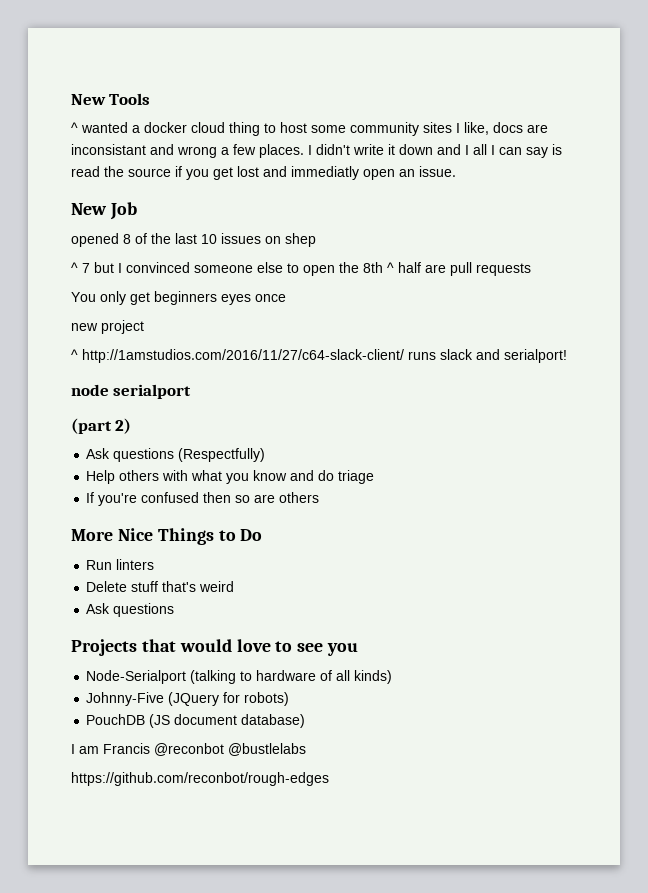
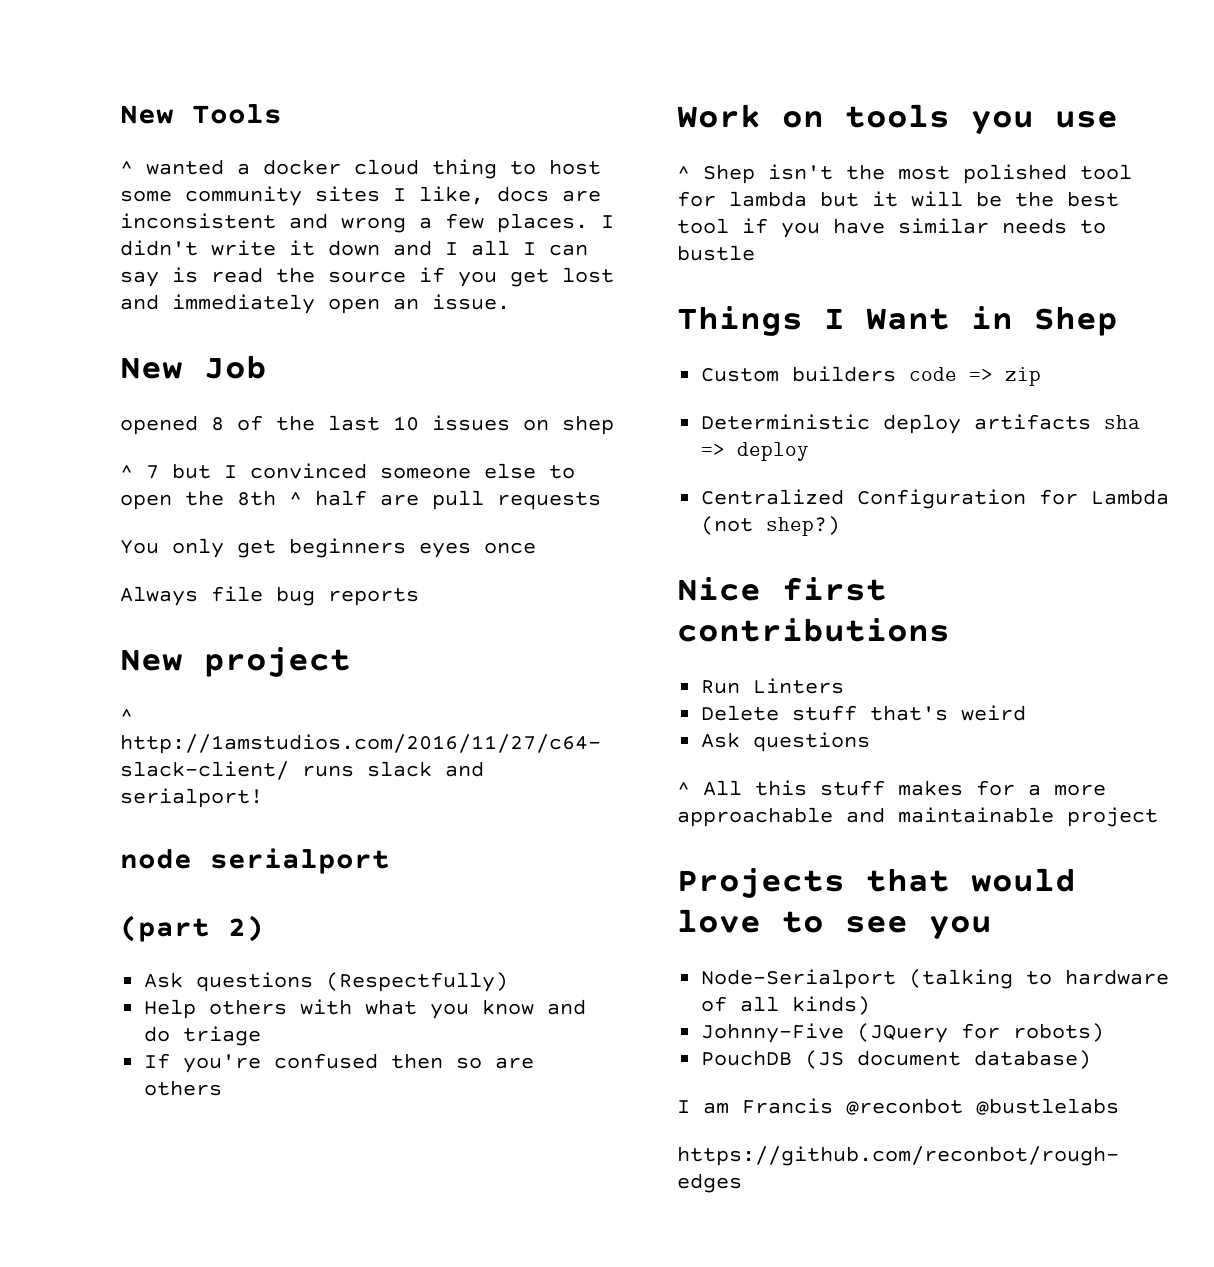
[71,144,146,155] inconsistant -> [120,213,276,229] inconsistent
[291,166,359,180] immediatly -> [172,294,315,314] immediately
[71,323,98,331] new -> [120,586,419,606] [120,650,183,671] Always file bug reports // New
[71,528,263,545] More Nice Things to Do -> [677,104,1118,134] [677,164,1132,184] [677,191,1119,207] [677,218,1106,238] [677,245,755,261] [677,306,1118,336] [701,366,1042,386] [701,414,1141,434] [701,442,810,461] [701,489,1170,509] [701,516,841,536] [677,577,887,601] [677,618,950,642] Work on tools you use // ^ Shep isn't the most polished tool for lambda but it will be the best tool if you have similar needs to bustle // Things I Want in Shep // Custom builders code => zip // Deterministic deploy artifacts sha => deploy // Centralized Configuration for Lambda (not shep?) // Nice first contributions
[116,559,155,570] linters -> [753,678,845,694] Linters
(175, 610) none -> [677,780,1106,796] [677,807,1158,827] // ^ All this stuff makes for a more approachable and maintainable project

